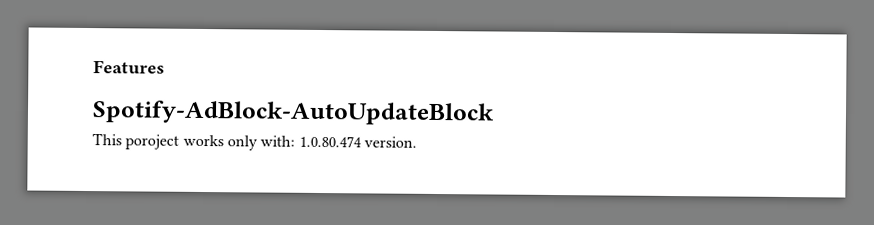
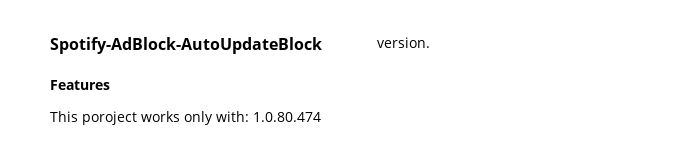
(93, 67) none -> [50,37,322,54] Spotify-AdBlock-AutoUpdateBlock //
[92,100,495,126] // Spotify-AdBlock-AutoUpdateBlock -> (110, 85) none

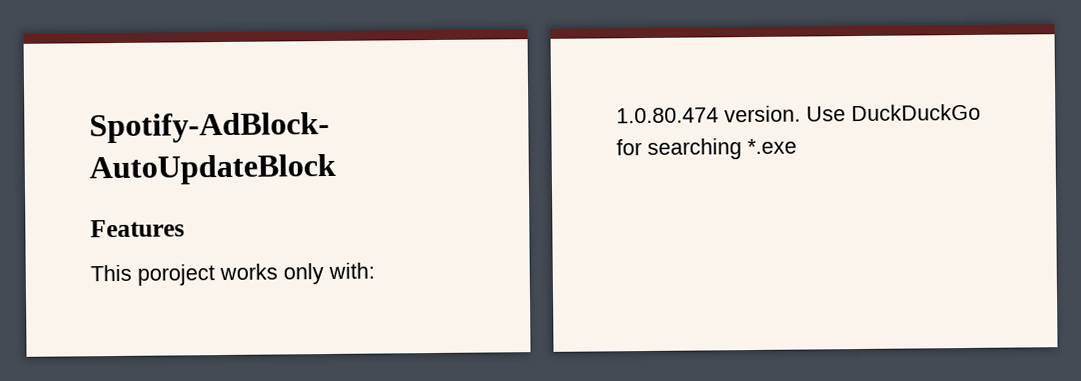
(430, 42) none -> [806,103,981,122] [616,138,797,160] Use DuckDuckGo for searching *.exe

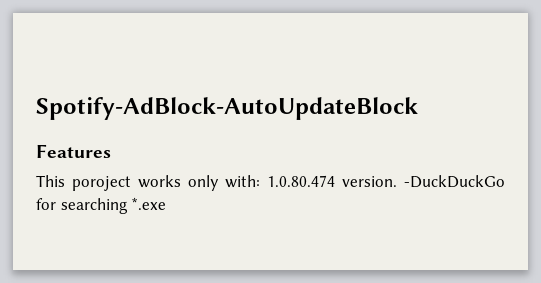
[806,103,981,122] Use DuckDuckGo -> [404,175,505,188] -DuckDuckGo

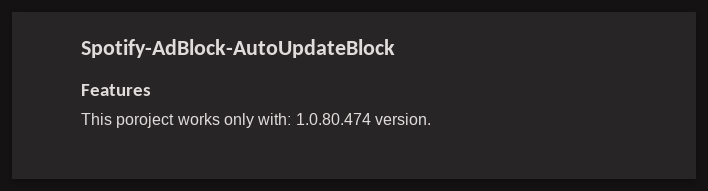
[404,175,505,188] [36,197,167,214] -DuckDuckGo for searching *.exe -> (431, 119) none

